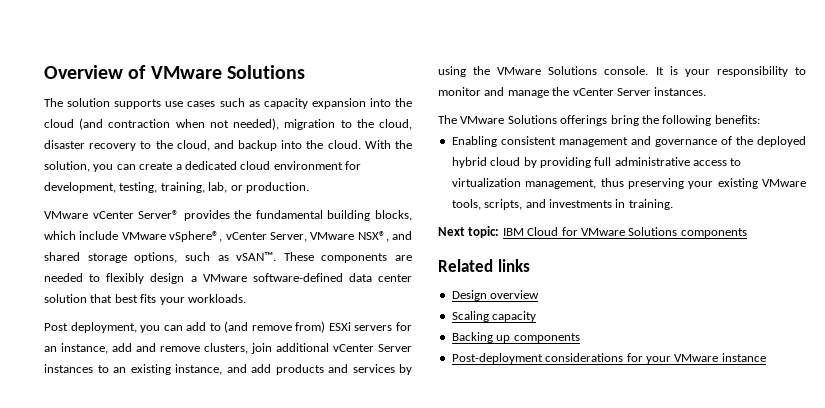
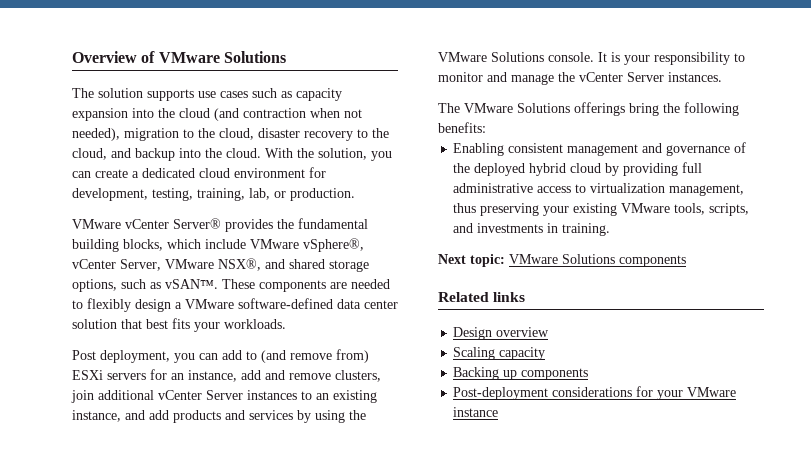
[502,227,578,236] IBM Cloud for -> (505, 260) none

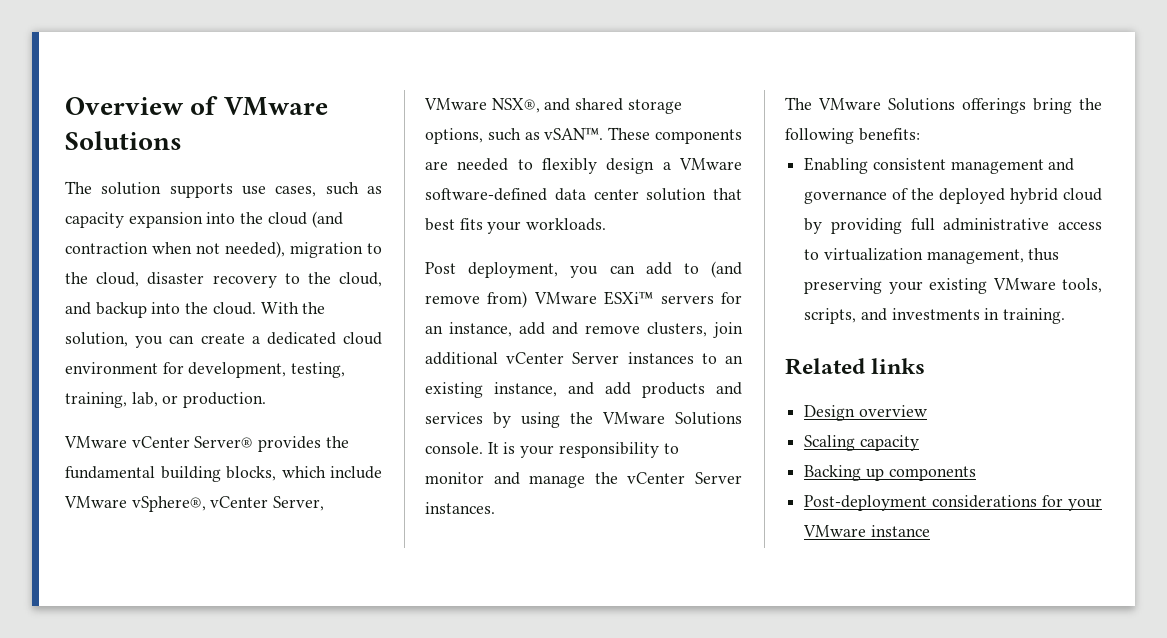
[220,91,248,98] cases -> [275,186,317,197] cases,
[72,370,103,380] ESXi -> [533,291,654,305] VMware ESXi™
[438,254,686,267] // Next topic: VMware Solutions components -> (1066, 316) none

